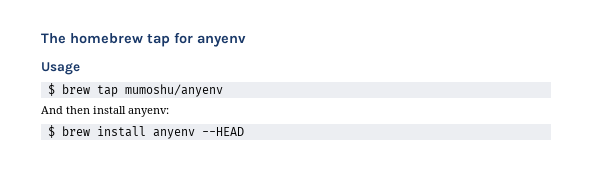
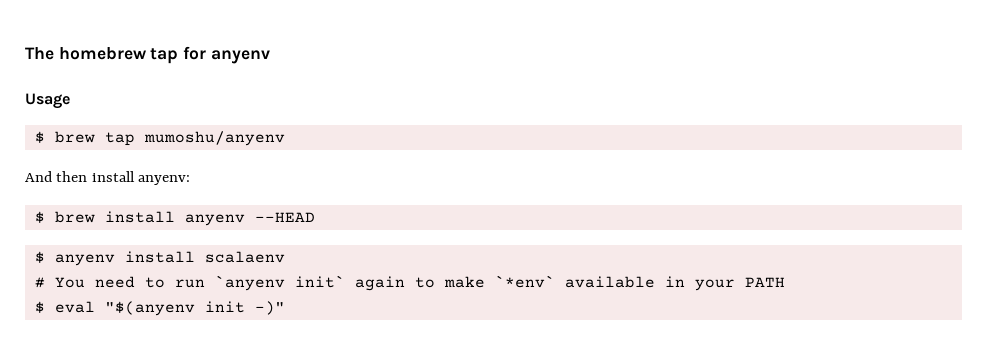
(244, 131) none -> [34,251,285,266] [34,275,785,291] [34,301,285,316] // $ anyenv install scalaenv // # You need to run `anyenv init` again to make `*env` available in your PATH // $ eval "$(anyenv init -)"

